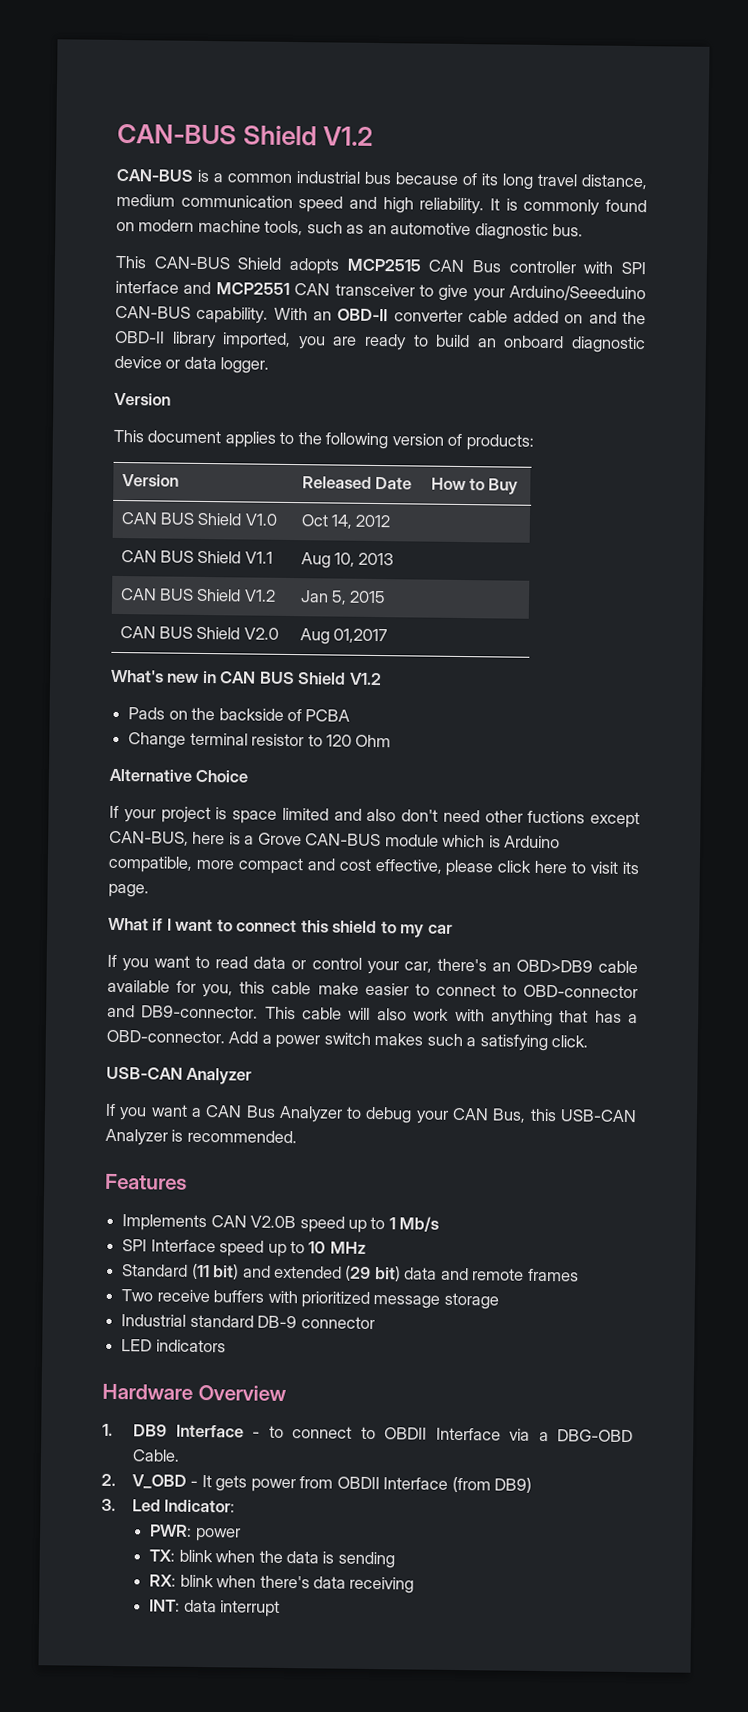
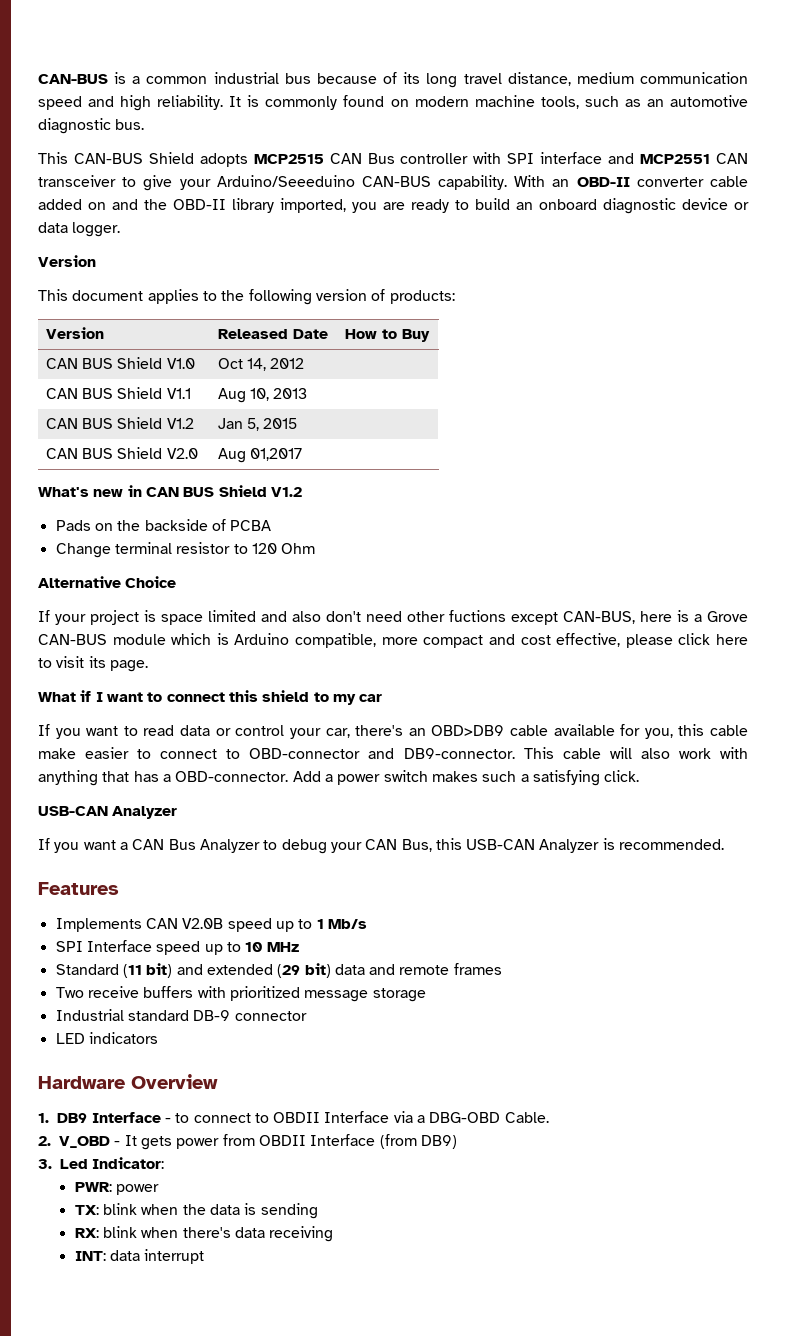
[117,123,374,146] [116,168,194,182] CAN-BUS Shield V1.2 // CAN-BUS -> [38,74,108,84] CAN-BUS

